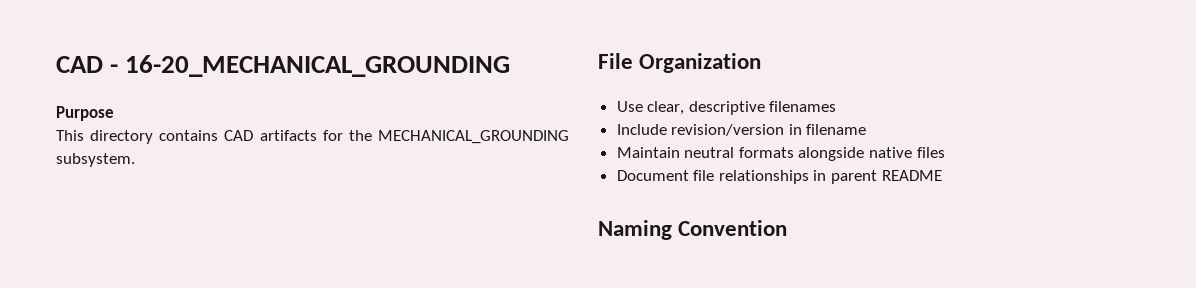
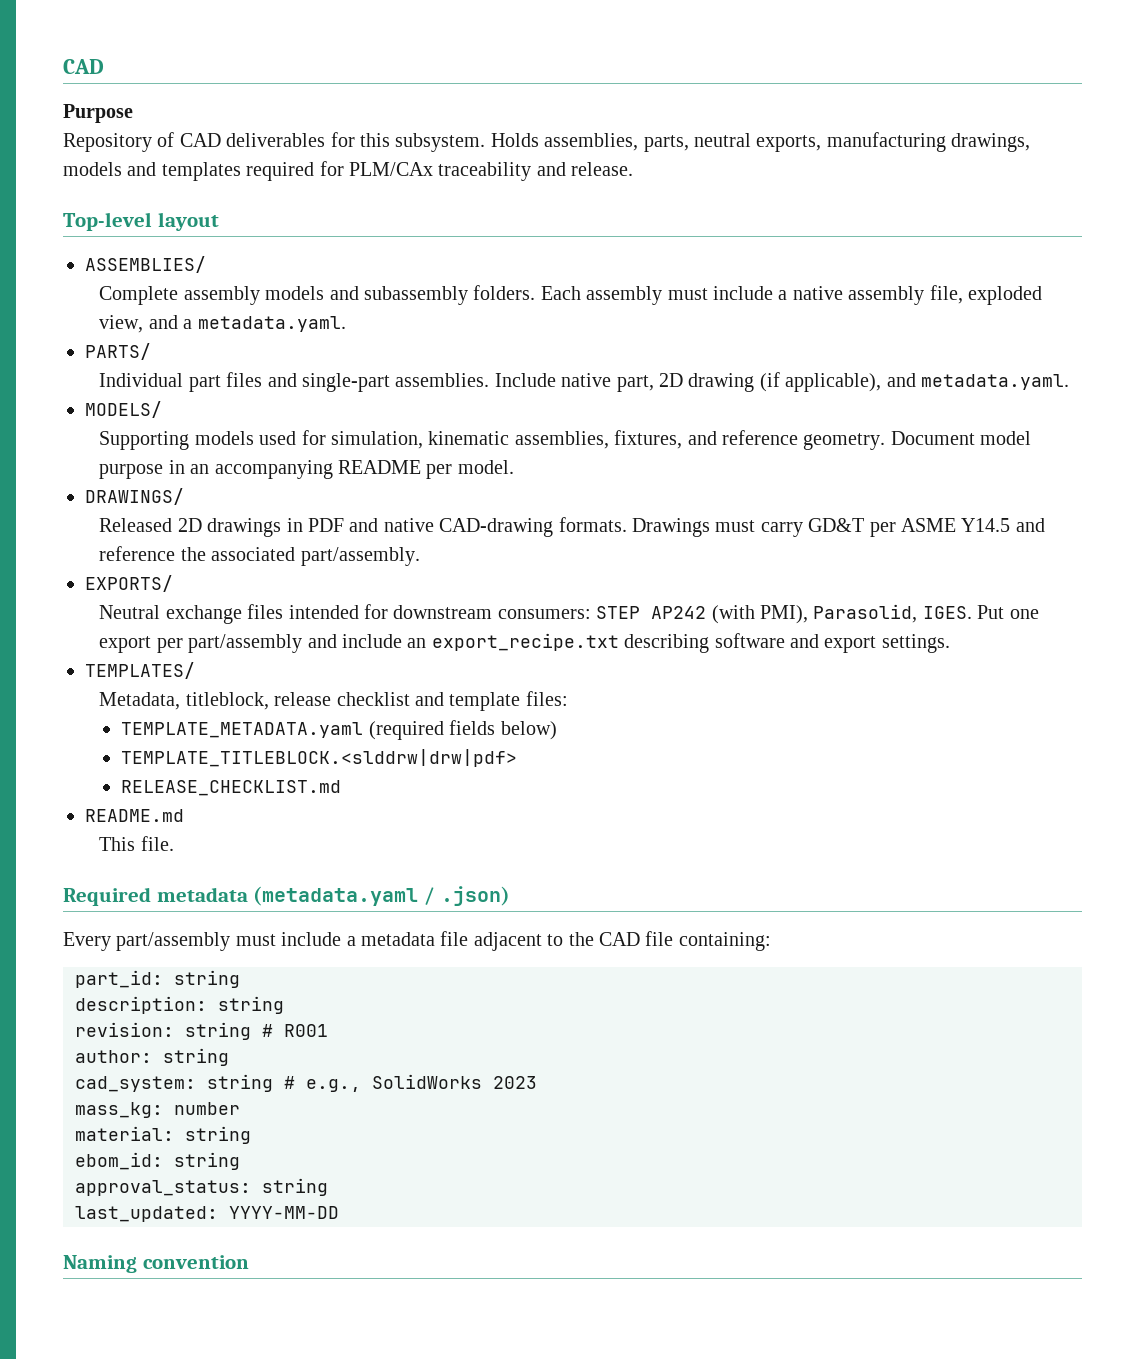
[56,55,511,77] CAD - 16-20_MECHANICAL_GROUNDING -> [63,59,104,74] CAD
[56,130,569,144] [56,153,135,167] [598,53,762,73] [616,101,837,115] [616,124,867,136] [616,147,945,161] [616,170,942,184] This directory contains CAD artifacts for the MECHANICAL_GROUNDING subsystem. // File Organization // Use clear, descriptive filenames // Include revision/version in filename // Maintain neutral formats alongside native files // Document file relationships in parent README -> [63,132,1031,152] [63,161,634,181] [63,212,219,231] [85,256,206,273] [99,285,1042,305] [99,315,346,333] [85,343,151,360] [99,372,1069,392] [85,401,162,418] [99,430,1032,450] [99,460,514,479] [85,488,184,505] [99,517,1045,537] [99,546,420,566] [85,575,173,592] [99,604,1039,624] [99,633,950,653] [85,662,195,679] [99,691,568,711] [121,720,557,740] [121,749,518,767] [121,780,342,796] [85,809,184,822] [99,836,174,851] [63,886,510,906] [63,931,771,951] [75,970,240,988] [75,996,284,1014] [75,1022,328,1040] [75,1048,229,1066] [75,1074,537,1092] [75,1102,240,1118] [75,1126,251,1144] [75,1152,240,1170] [75,1178,328,1196] [75,1206,339,1222] Repository of CAD deliverables for this subsystem. Holds assemblies, parts, neutral exports, manufacturing drawings, models and templates required for PLM/CAx traceability and release. // Top-level layout // ASSEMBLIES/ // Complete assembly models and subassembly folders. Each assembly must include a native assembly file, exploded view, and a metadata.yaml. // PARTS/ // Individual part files and single-part assemblies. Include native part, 2D drawing (if applicable), and metadata.yaml. // MODELS/ // Supporting models used for simulation, kinematic assemblies, fixtures, and reference geometry. Document model purpose in an accompanying README per model. // DRAWINGS/ // Released 2D drawings in PDF and native CAD-drawing formats. Drawings must carry GD&T per ASME Y14.5 and reference the associated part/assembly. // EXPORTS/ // Neutral exchange files intended for downstream consumers: STEP AP242 (with PMI), Parasolid, IGES. Put one export per part/assembly and include an export_recipe.txt describing software and export settings. // TEMPLATES/ // Metadata, titleblock, release checklist and template files: // TEMPLATE_METADATA.yaml (required fields below) // TEMPLATE_TITLEBLOCK.<slddrw|drw|pdf> // RELEASE_CHECKLIST.md // README.md // This file. // Required metadata (metadata.yaml / .json) // Every part/assembly must include a metadata file adjacent to the CAD file containing: // part_id: string // description: string // revision: string # R001 // author: string // cad_system: string # e.g., SolidWorks 2023 // mass_kg: number // material: string // ebom_id: string // approval_status: string // last_updated: YYYY-MM-DD
[678,220,788,236] Convention -> [142,1255,249,1269] convention

